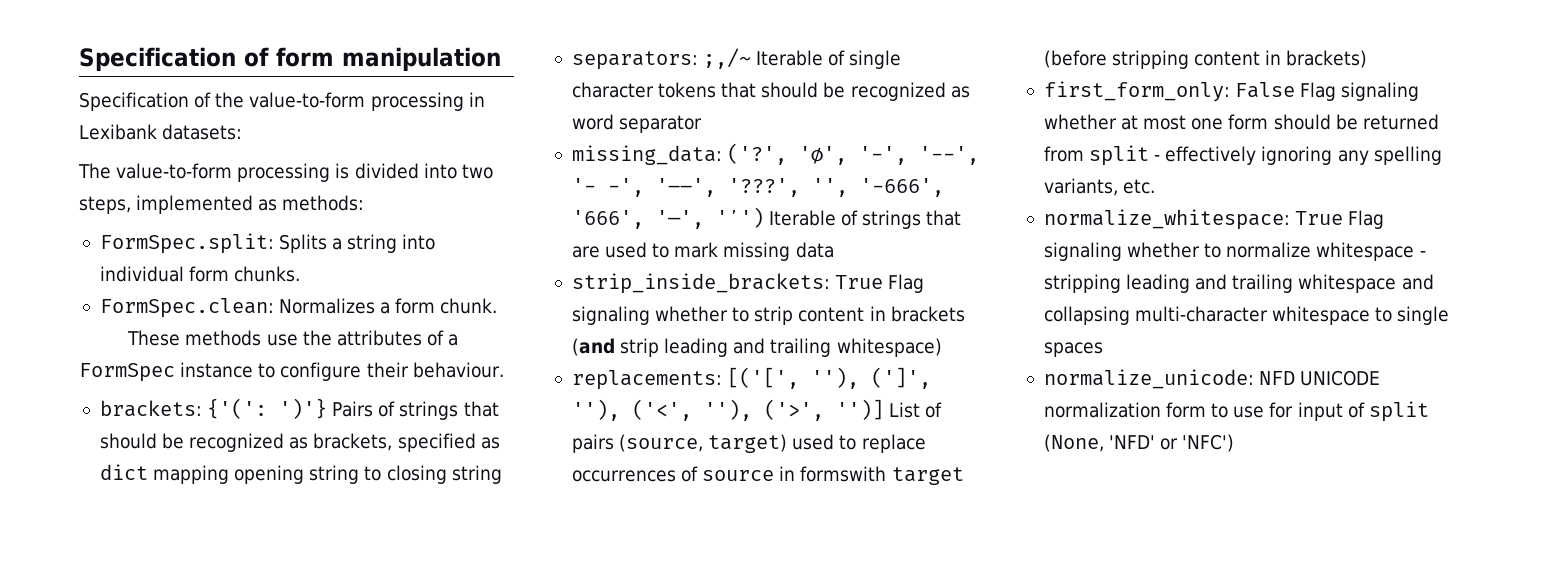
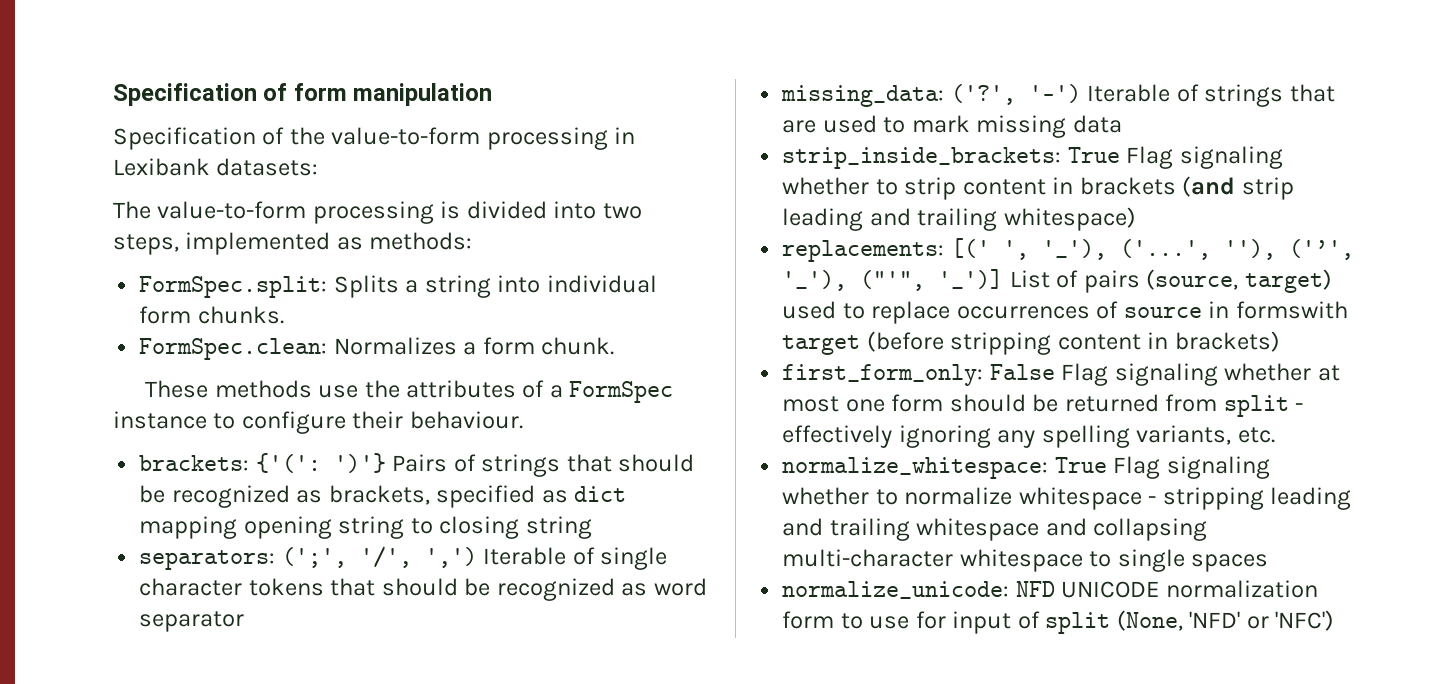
[703,48,752,69] ;,/~ -> [281,546,477,568] (';', '/', ',')
[799,146,980,165] [571,178,944,197] [571,207,764,229] '∅', '-', '--', '- -', '––', '???', '', '-666', '666', '—', 'ʼ') -> [1028,84,1081,103] '-')
[727,367,932,389] [571,399,884,421] [('[', ''), (']', ''), ('<', ''), ('>', '')] -> [950,238,1354,260] [782,269,1004,291] [(' ', '_'), ('...', ''), ('’', '_'), ("'", '_')]

